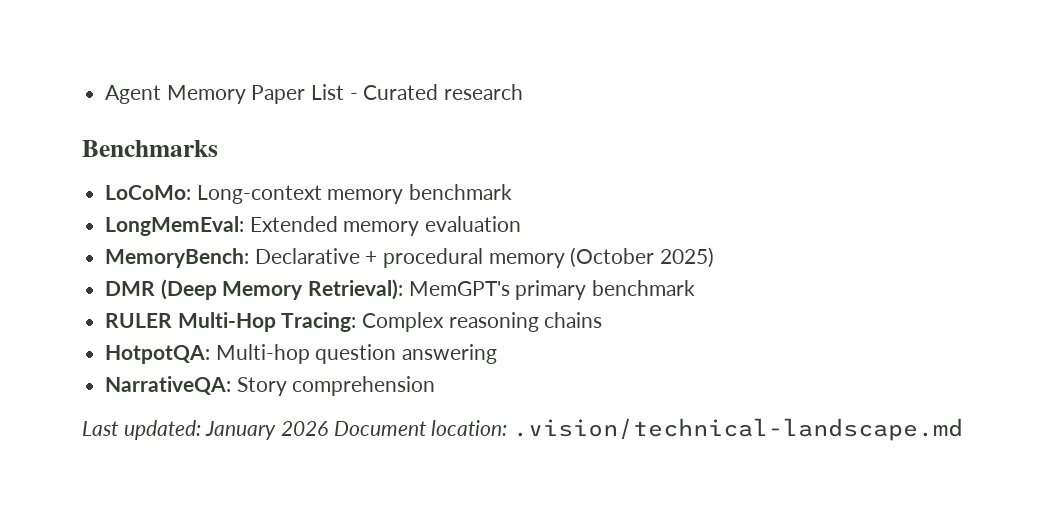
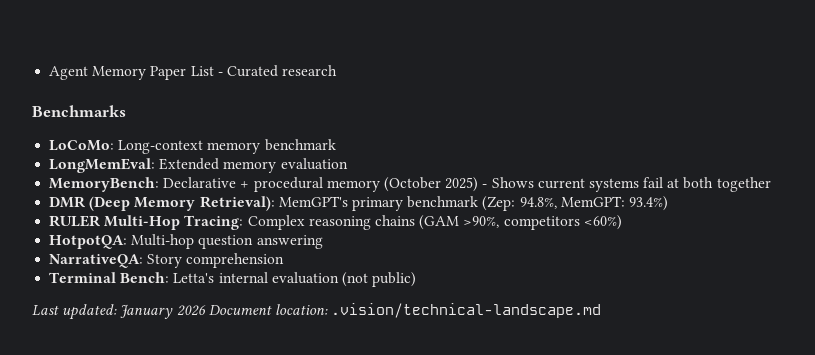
(715, 257) none -> [482,177,771,192] - Shows current systems fail at both together
(696, 288) none -> [482,196,668,211] (Zep: 94.8%, MemGPT: 93.4%)
(603, 320) none -> [419,215,622,230] (GAM >90%, competitors <60%)
(436, 386) none -> [49,272,417,287] // Terminal Bench: Letta's internal evaluation (not public)

